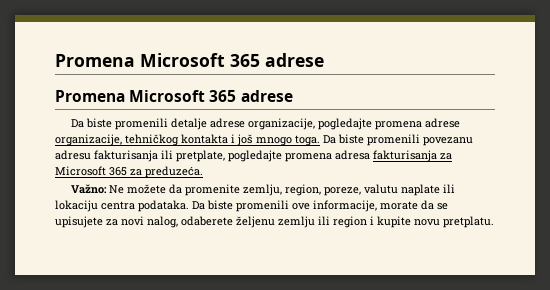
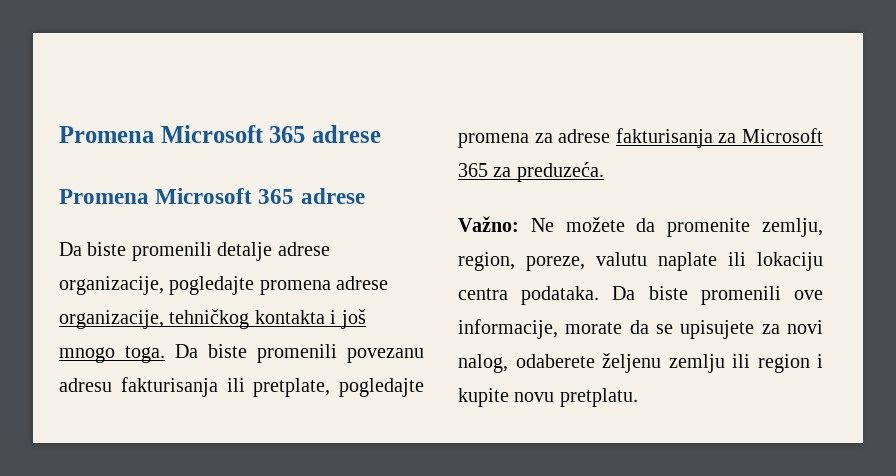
[335,150,370,160] adresa -> [534,129,611,143] za adrese

